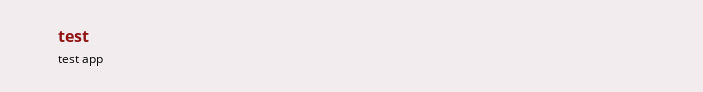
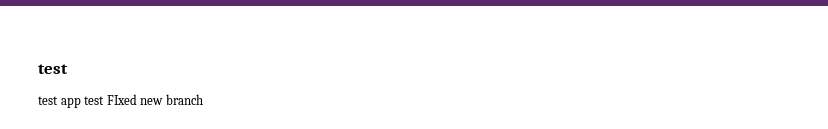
(104, 61) none -> [84,94,203,105] test FIxed new branch

